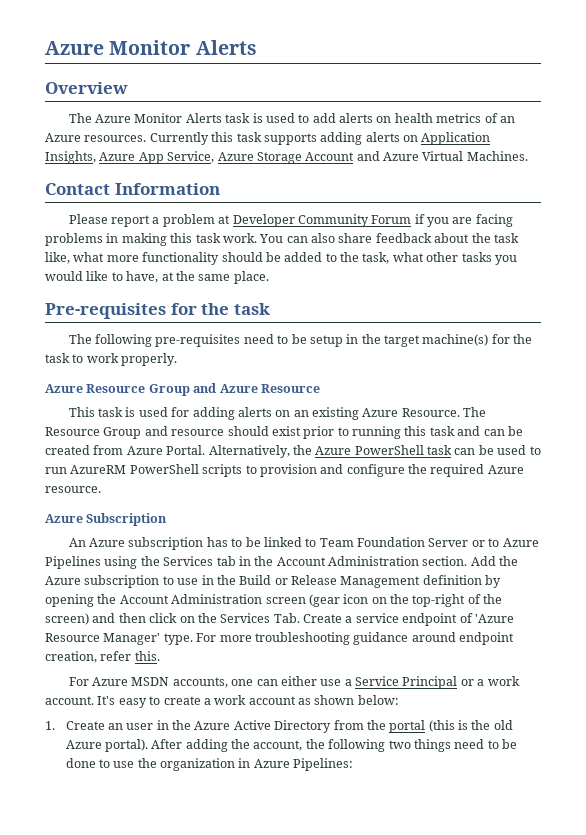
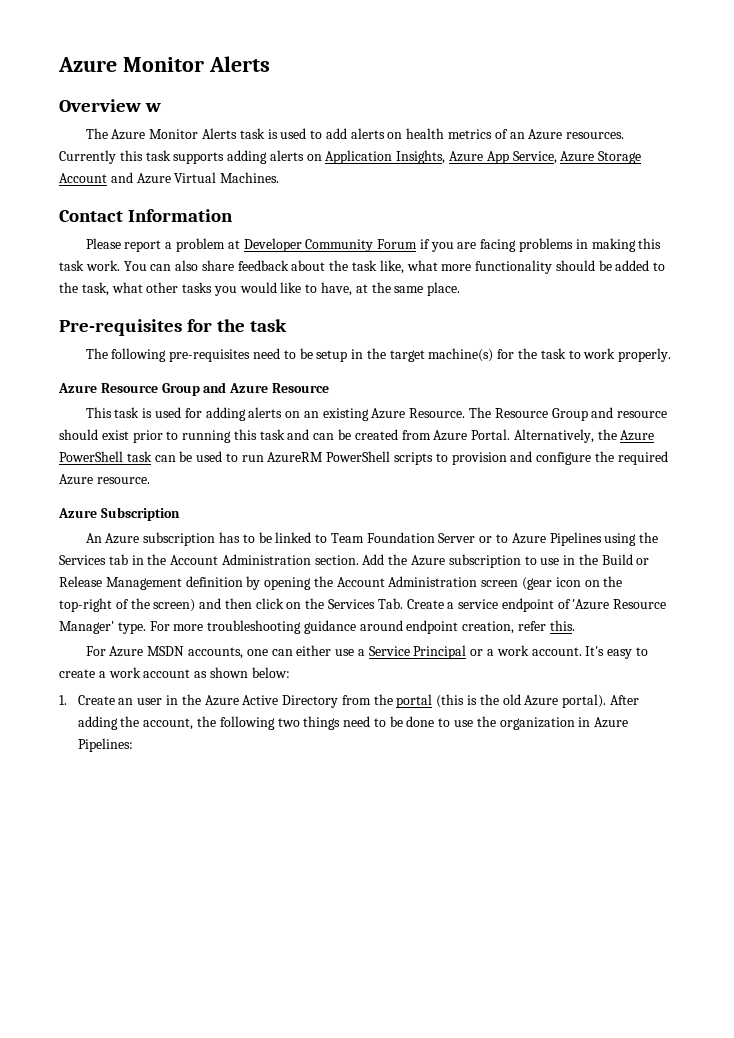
(128, 88) none -> [145,103,162,112] w

